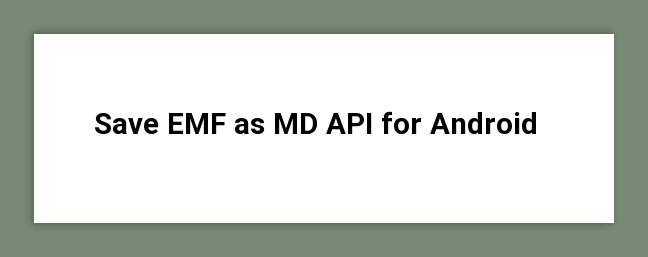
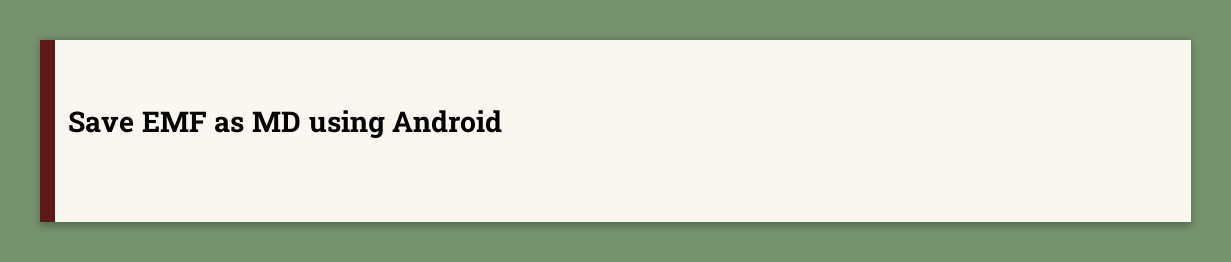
[325,111,422,134] API for -> [308,110,385,139] using

